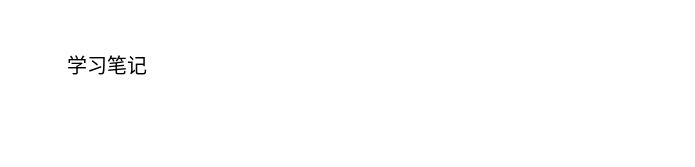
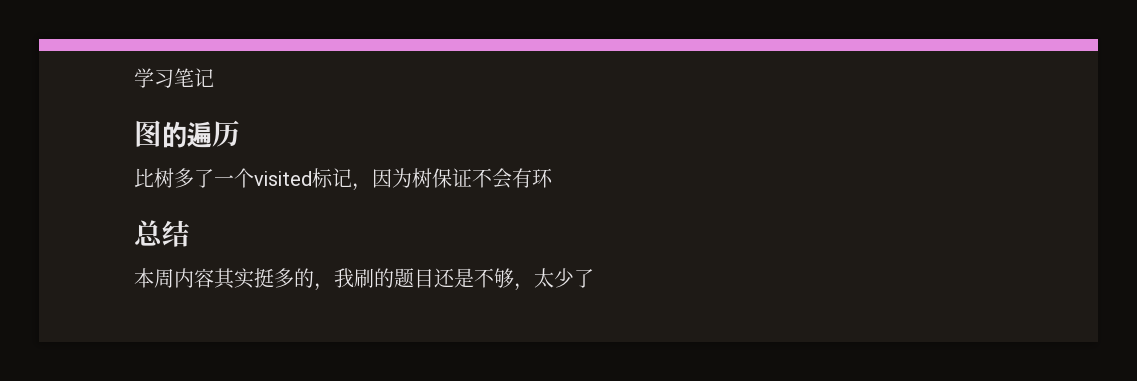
(147, 65) none -> [134,120,240,148] [134,168,553,191] [134,220,190,247] [134,268,594,291] // 图的遍历 // 比树多了一个visited标记，因为树保证不会有环 // 总结 // 本周内容其实挺多的，我刷的题目还是不够，太少了

